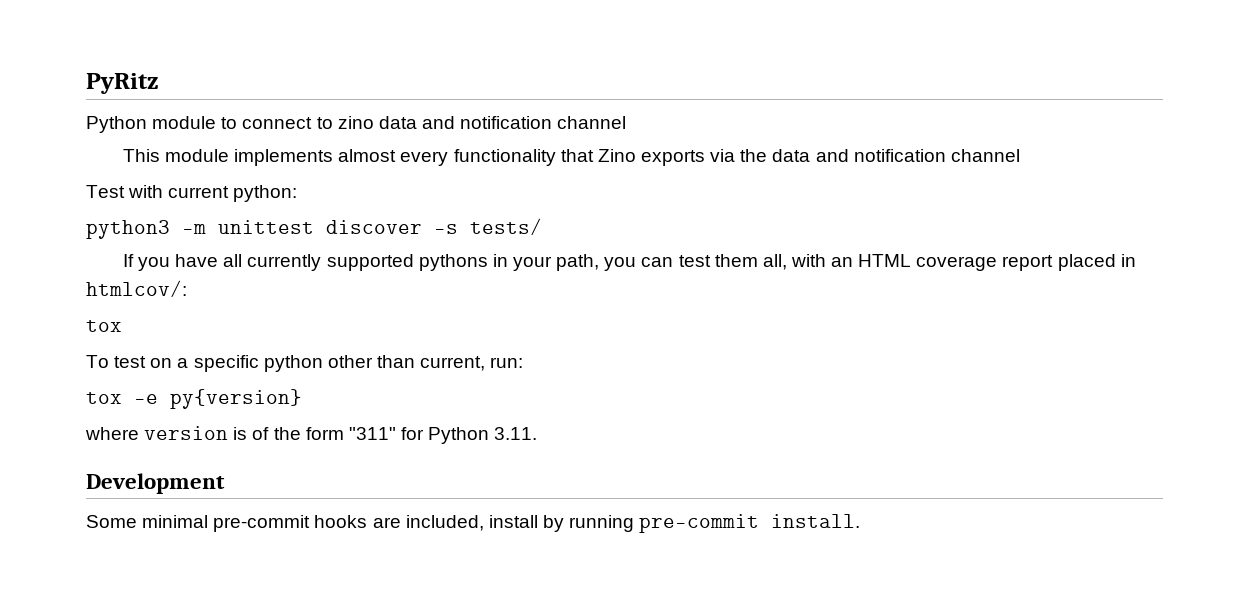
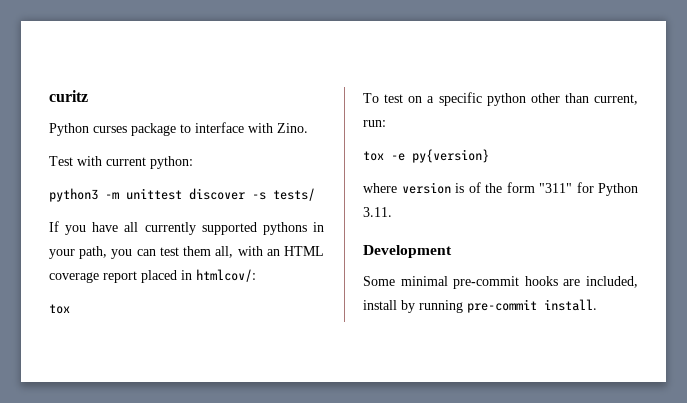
[86,73,159,94] [86,116,627,133] [122,149,1020,166] PyRitz // Python module to connect to zino data and notification channel // This module implements almost every functionality that Zino exports via the data and notification channel -> [49,90,88,102] [49,122,308,136] curitz // Python curses package to interface with Zino.

